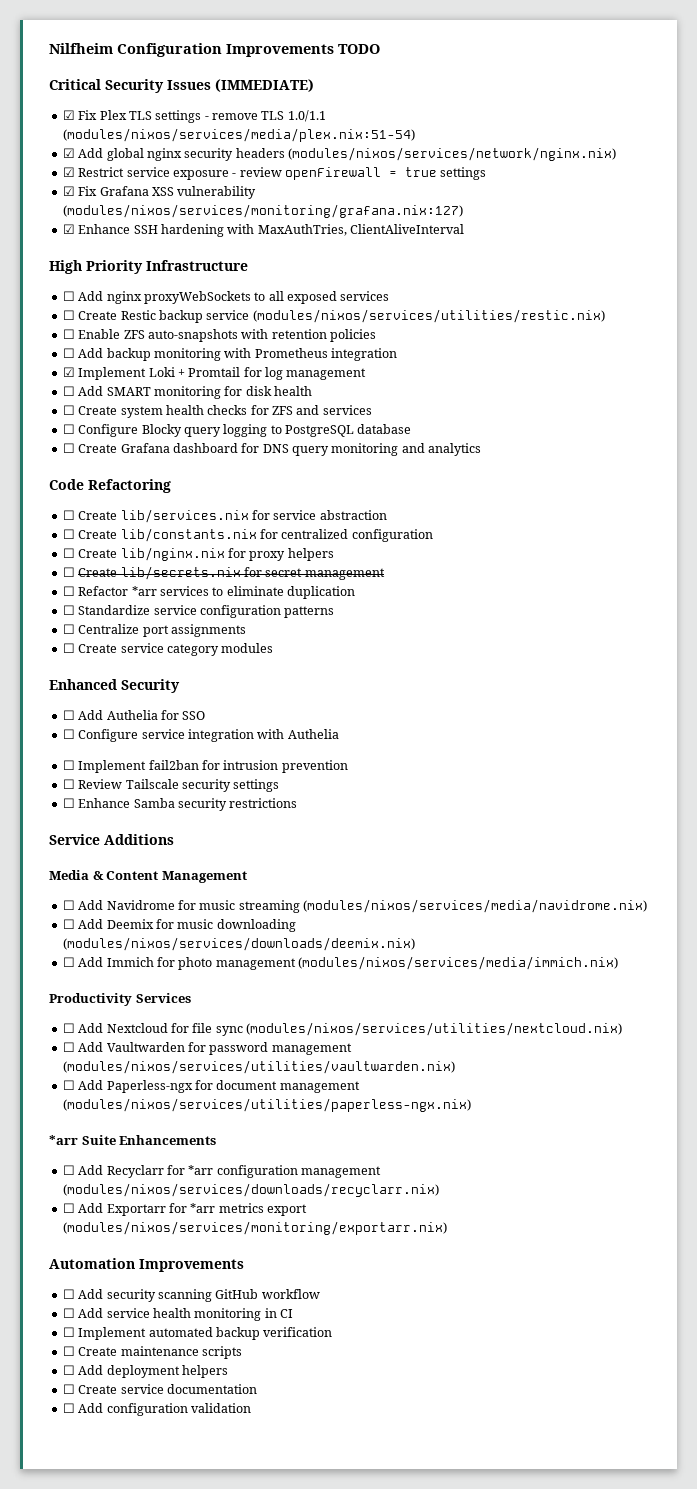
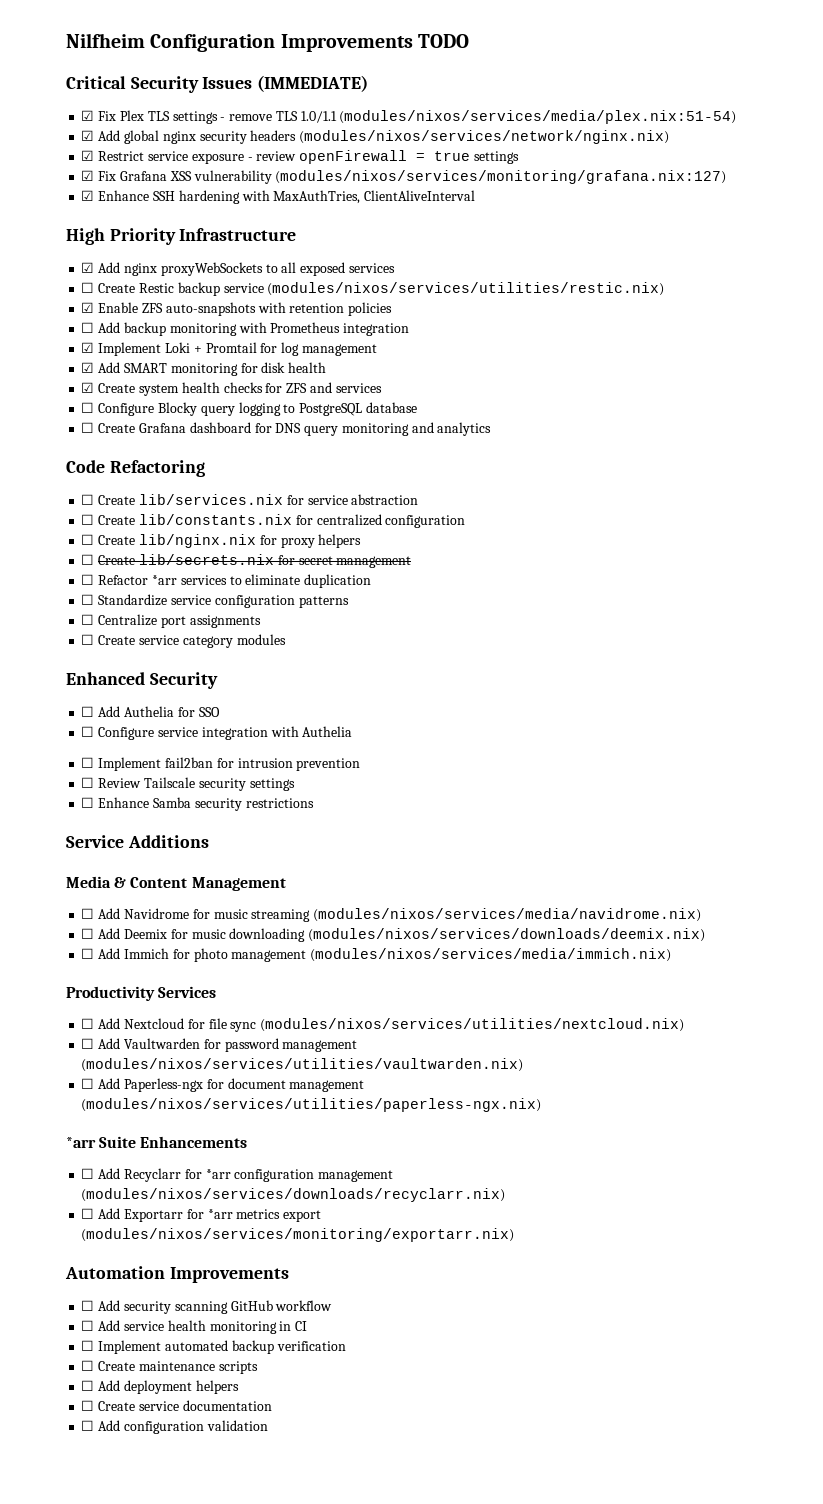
[62,291,75,301] ☐ -> [81,262,95,273] ☑
[62,329,75,339] ☐ -> [81,302,95,313] ☑
[62,386,75,396] ☐ -> [81,362,95,373] ☑
[62,405,75,415] ☐ -> [81,382,95,393] ☑

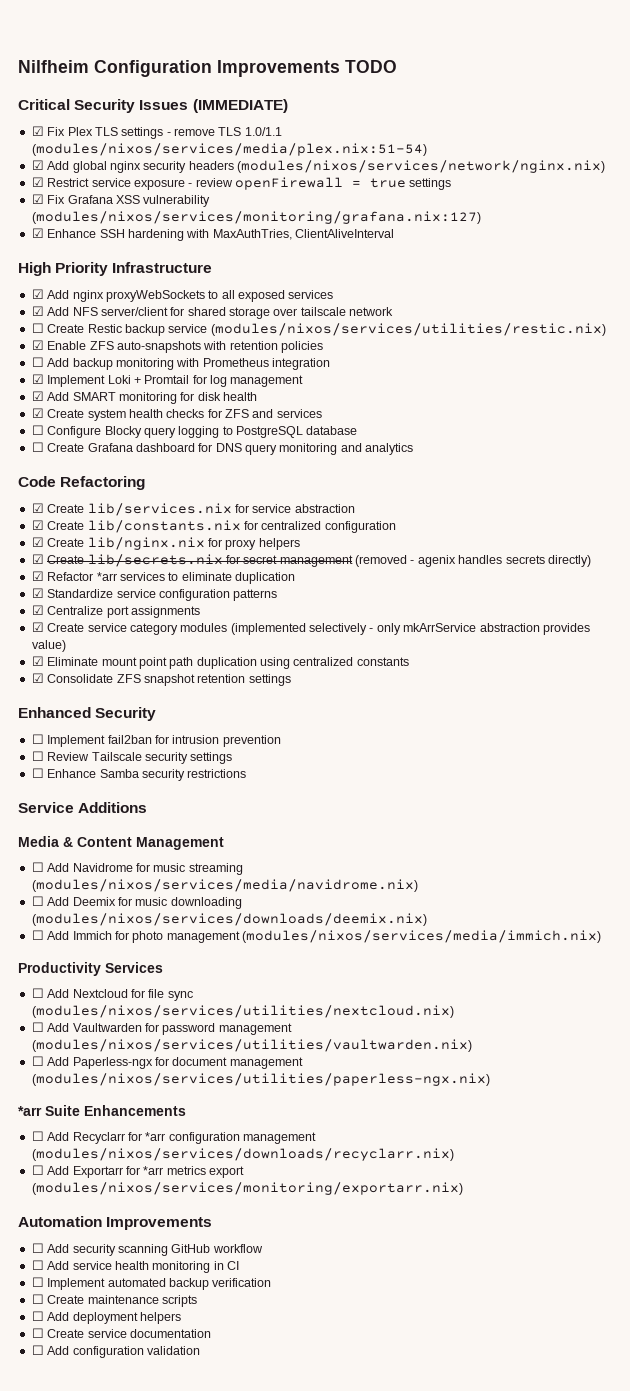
(395, 268) none -> [31,306,394,319] // ☑ Add NFS server/client for shared storage over tailscale network
[81,494,95,505] ☐ -> [31,503,44,513] ☑
[81,514,95,525] ☐ -> [31,520,44,530] ☑
[81,534,95,545] ☐ -> [31,537,44,547] ☑
[81,554,95,565] ☐ -> [31,554,44,564] ☑
[81,574,95,585] // ☐ -> [355,555,591,567] [31,571,44,581] (removed - agenix handles secrets directly) // ☑
[81,594,95,605] ☐ -> [31,588,44,598] ☑
[81,614,95,625] ☐ -> [31,605,44,615] ☑
[81,634,95,645] ☐ -> [31,622,44,632] ☑
[66,672,218,689] [81,706,220,717] [81,726,353,740] // Enhanced Security // ☐ Add Authelia for SSO // ☐ Configure service integration with Authelia -> [230,623,590,635] [31,640,66,652] [31,656,409,669] [31,673,291,686] [18,707,157,721] (implemented selectively - only mkArrService abstraction provides value) // ☑ Eliminate mount point path duplication using centralized constants // ☑ Consolidate ZFS snapshot retention settings // Enhanced Security

